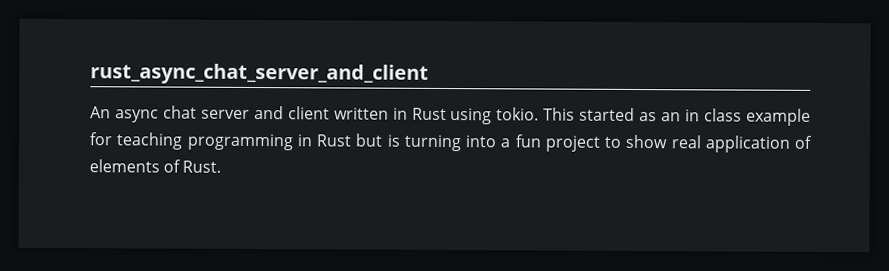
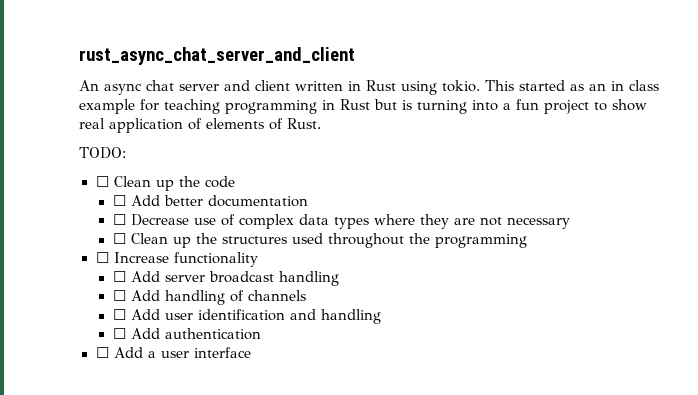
(222, 166) none -> [79,147,126,159] [95,176,235,191] [112,195,308,207] [112,214,570,229] [112,233,527,248] [95,252,258,267] [112,271,339,286] [112,290,306,305] [112,309,381,324] [112,328,261,340] [95,347,251,358] // TODO: // ☐ Clean up the code // ☐ Add better documentation // ☐ Decrease use of complex data types where they are not necessary // ☐ Clean up the structures used throughout the programming // ☐ Increase functionality // ☐ Add server broadcast handling // ☐ Add handling of channels // ☐ Add user identification and handling // ☐ Add authentication // ☐ Add a user interface

